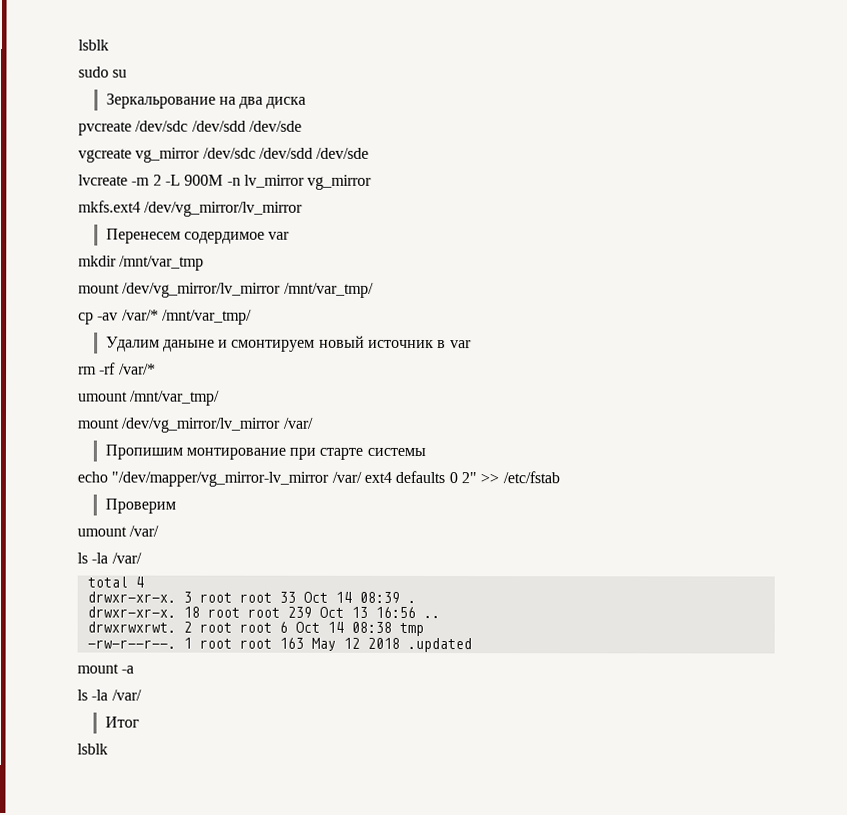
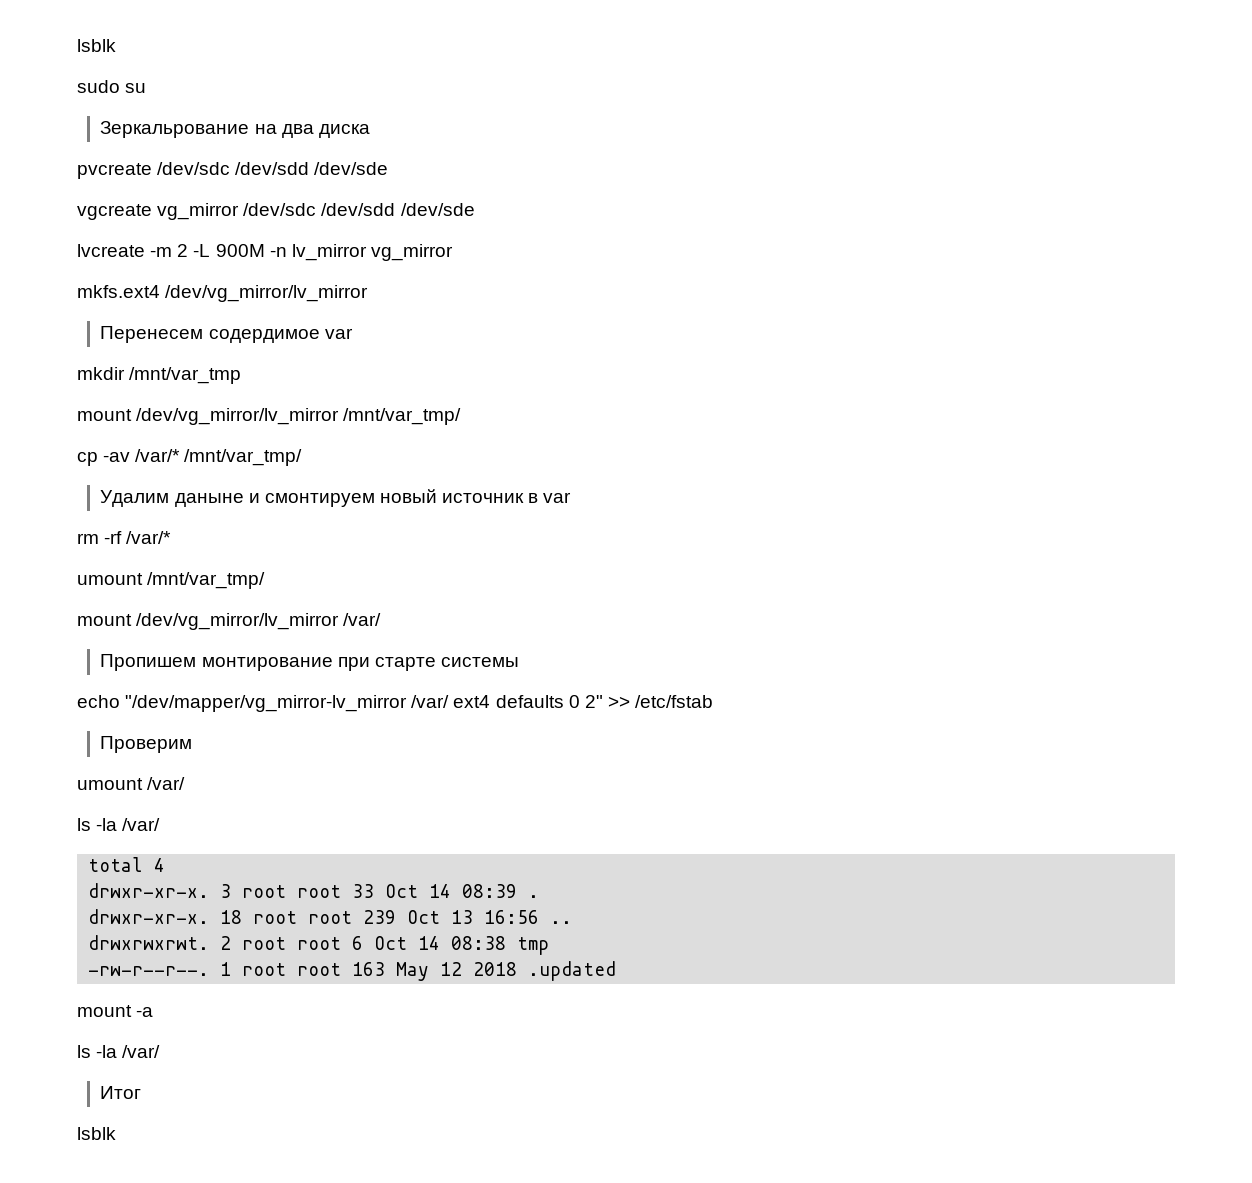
[104,444,183,460] Пропишим -> [100,654,197,671] Пропишем

